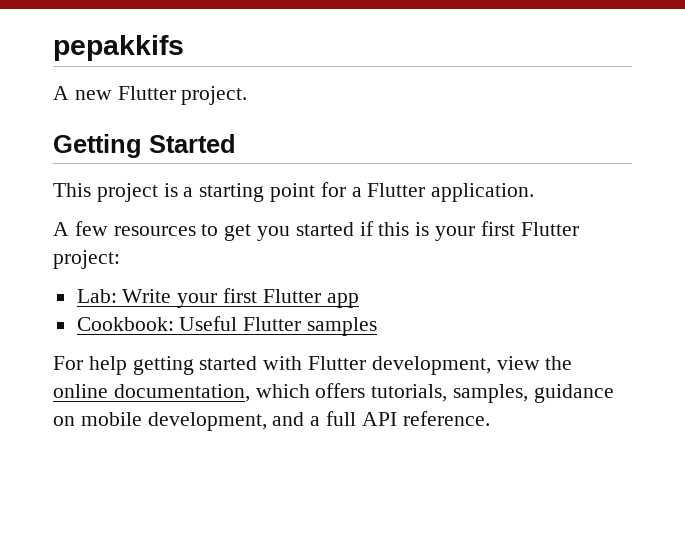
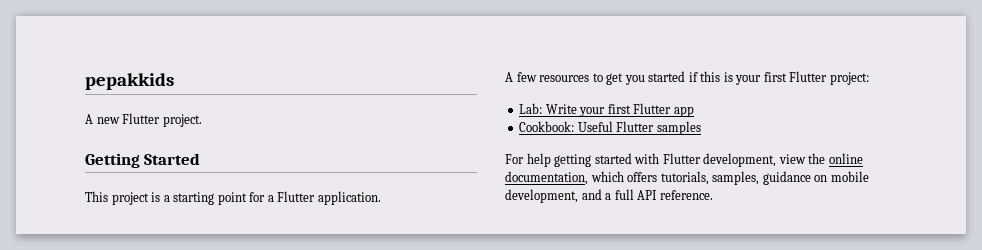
[53,35,184,61] pepakkifs -> [85,73,174,90] pepakkids

